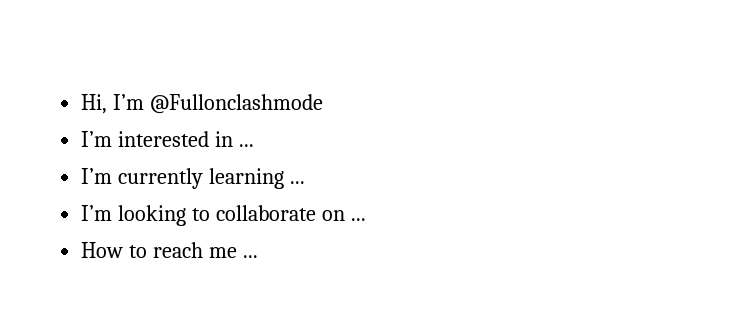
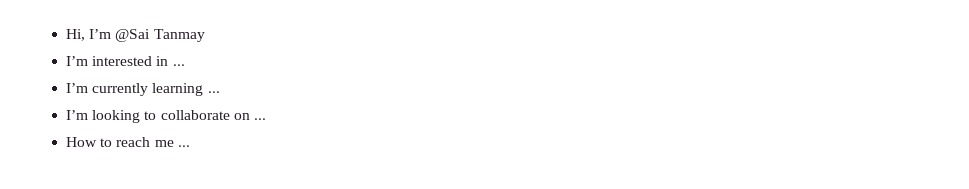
[150,94,324,114] @Fullonclashmode -> [115,29,205,42] @Sai Tanmay

